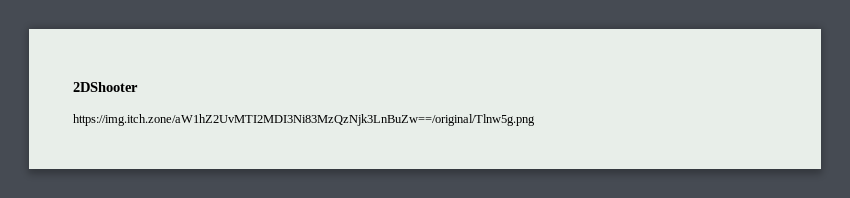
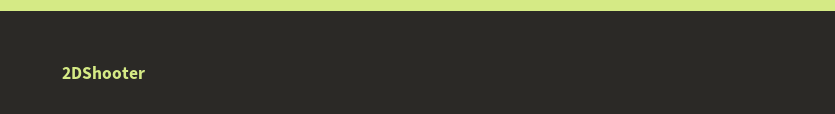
[73,114,535,126] // https://img.itch.zone/aW1hZ2UvMTI2MDI3Ni83MzQzNjk3LnBuZw==/original/Tlnw5g.png -> (145, 72) none

